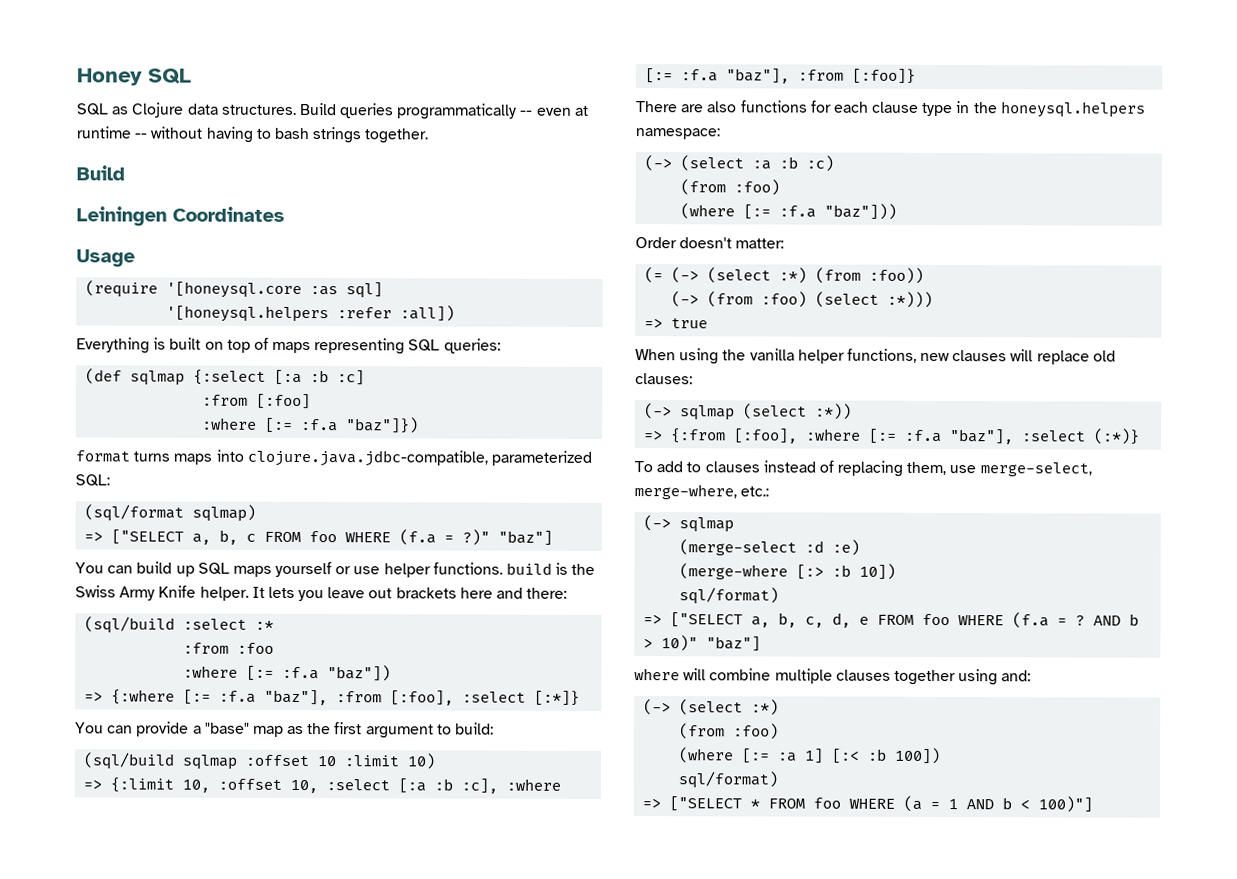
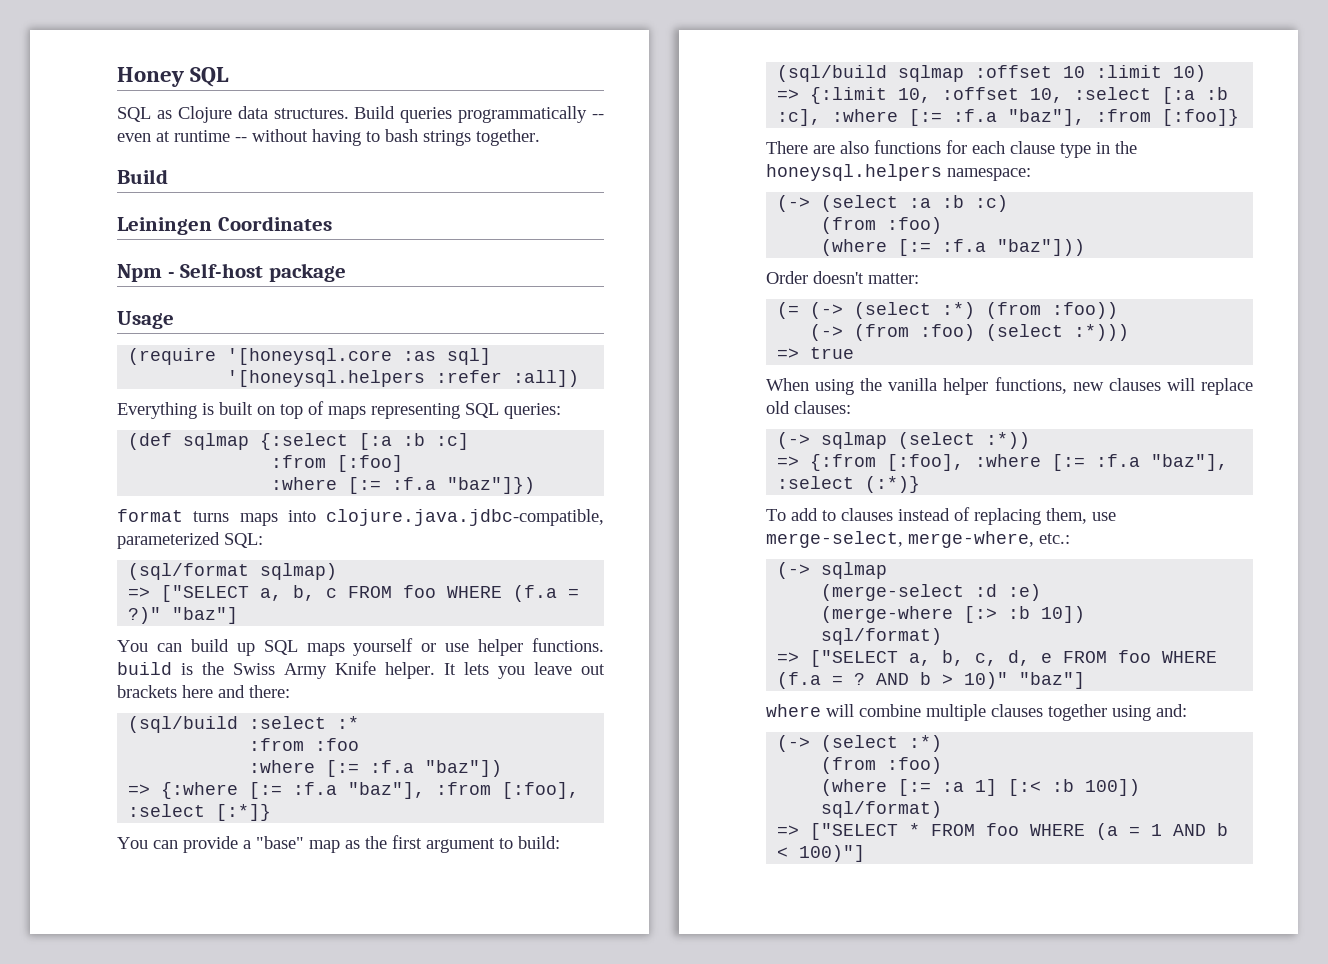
(285, 214) none -> [117,263,346,282] // Npm - Self-host package

